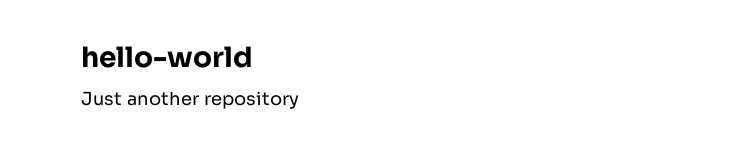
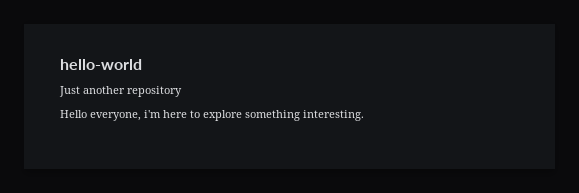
(299, 100) none -> [60,110,364,121] // Hello everyone, i'm here to explore something interesting.

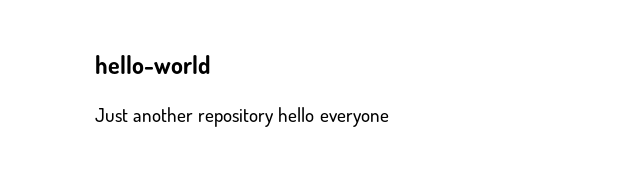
[60,110,364,121] // Hello everyone, i'm here to explore something interesting. -> [278,107,389,127] hello everyone

